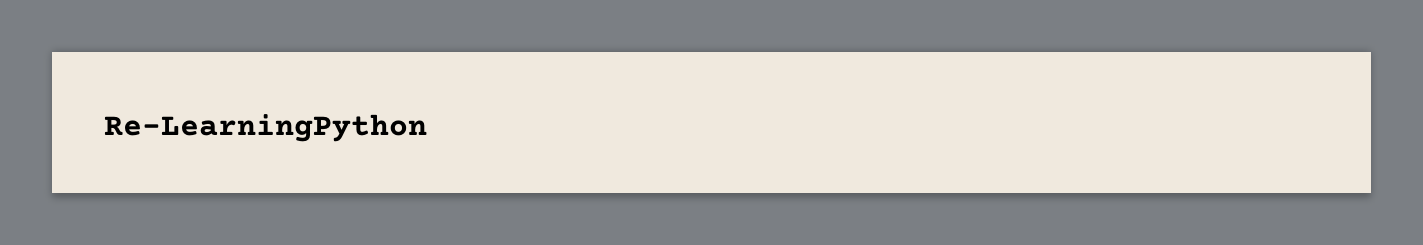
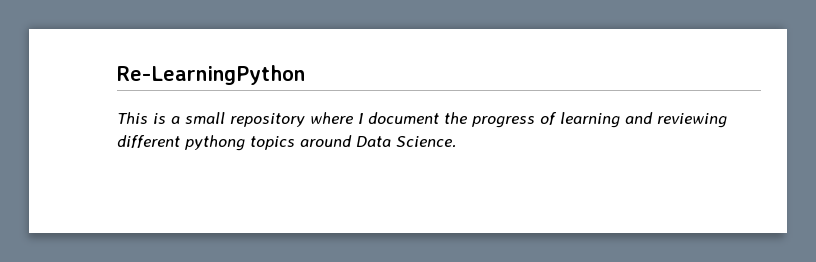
(427, 128) none -> [117,112,727,128] [117,135,456,151] // This is a small repository where I document the progress of learning and reviewing different pythong topics around Data Science.

